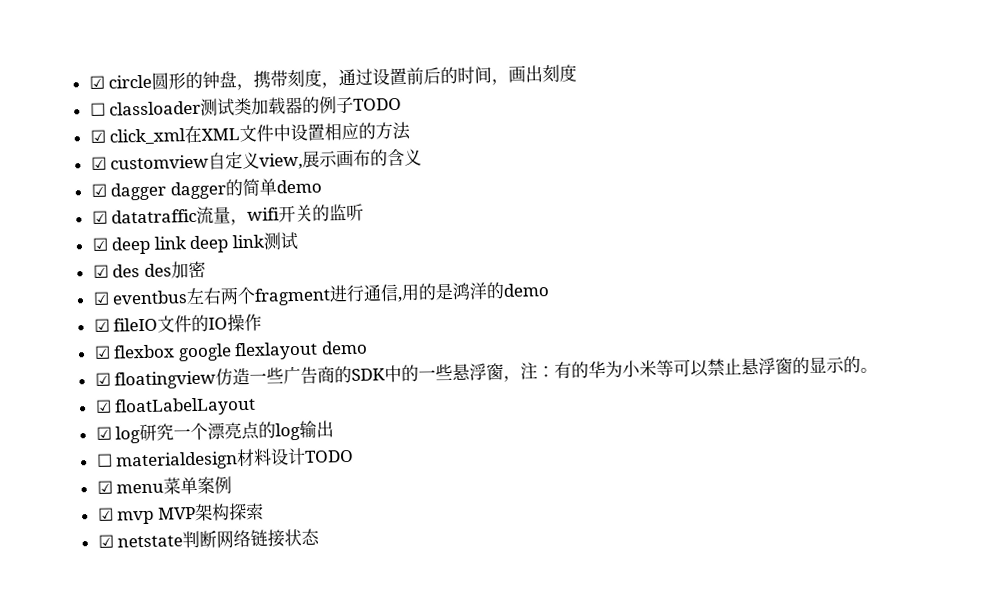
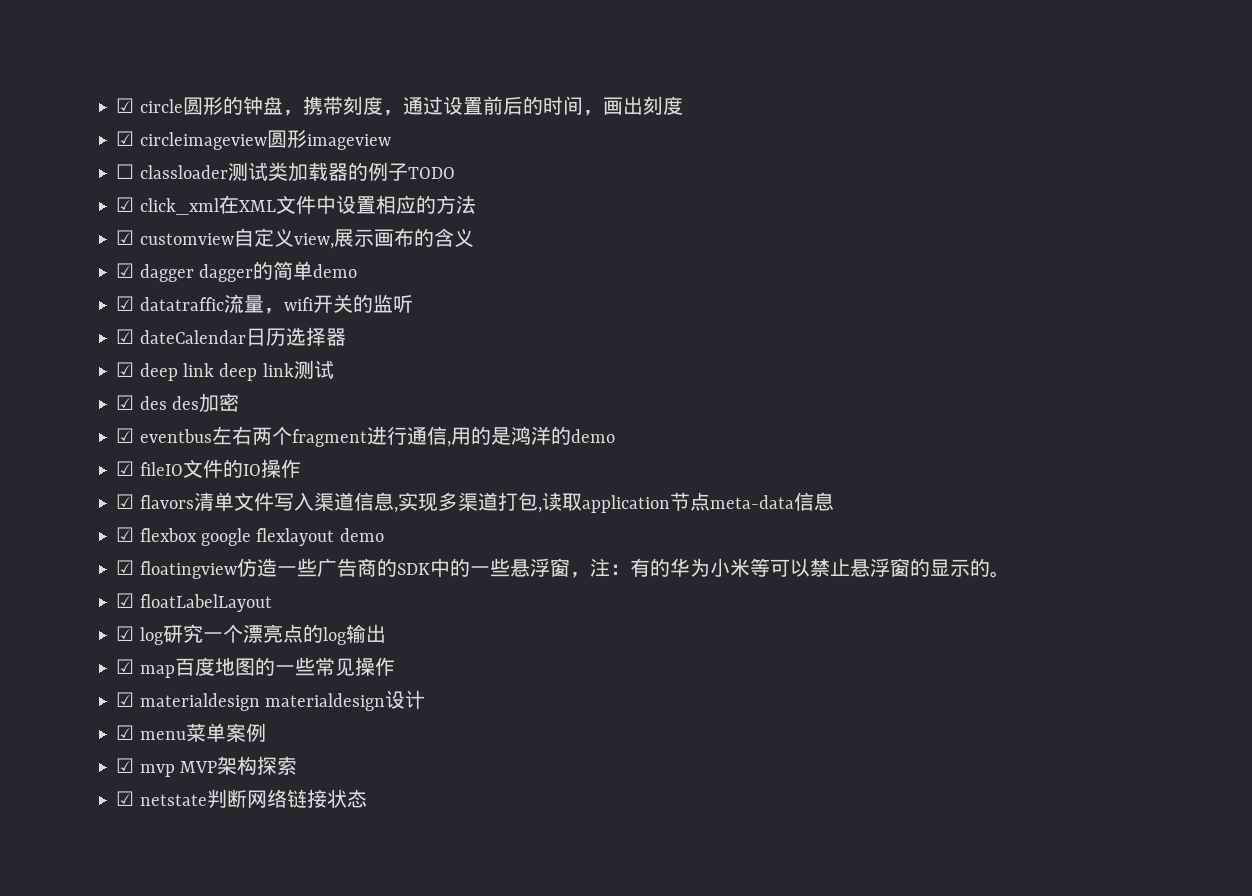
(578, 73) none -> [116,129,391,150] // ☑ circleimageview圆形imageview
(365, 212) none -> [116,327,346,346] // ☑ dateCalendar日历选择器
(263, 322) none -> [116,492,834,513] // ☑ flavors清单文件写入渠道信息,实现多渠道打包,读取application节点meta-data信息
[95,448,273,471] ☐ materialdesign材料 -> [116,657,395,678] [116,692,385,711] ☑ map百度地图的一些常见操作 // ☑ materialdesign materialdesign
[304,449,355,463] TODO -> (425, 699) none

